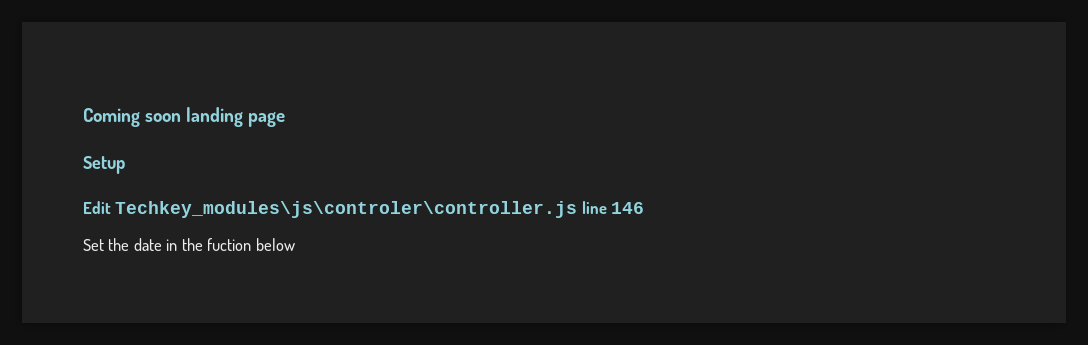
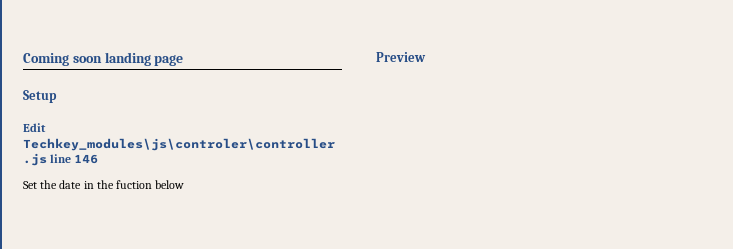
(295, 244) none -> [376,52,426,62] // Preview

